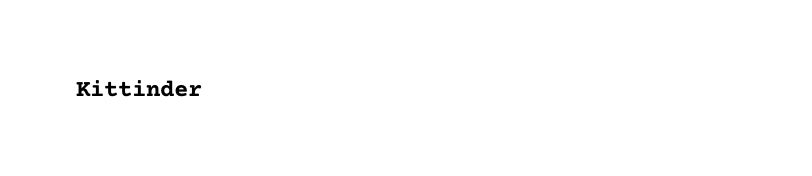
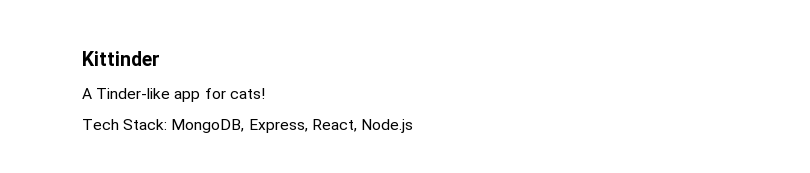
(202, 88) none -> [82,88,265,102] [82,119,413,133] // A Tinder-like app for cats! // Tech Stack: MongoDB, Express, React, Node.js

